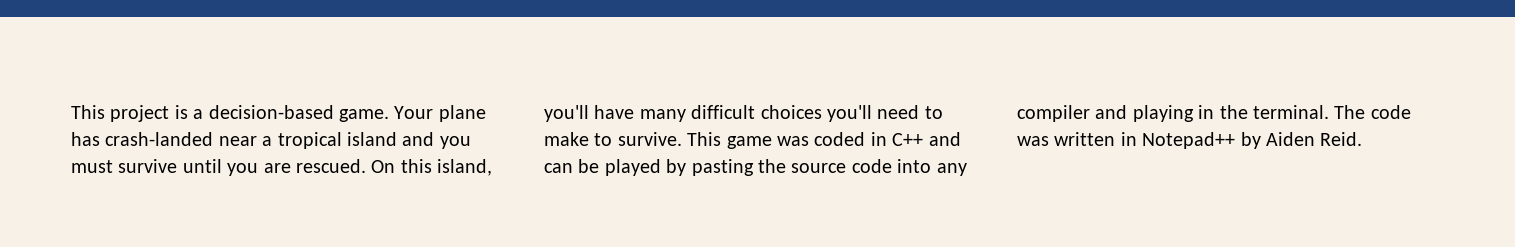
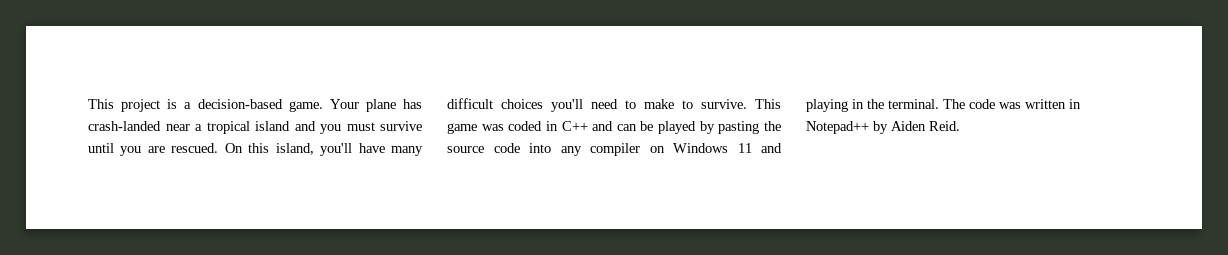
(1090, 113) none -> [649,143,752,153] on Windows 11

